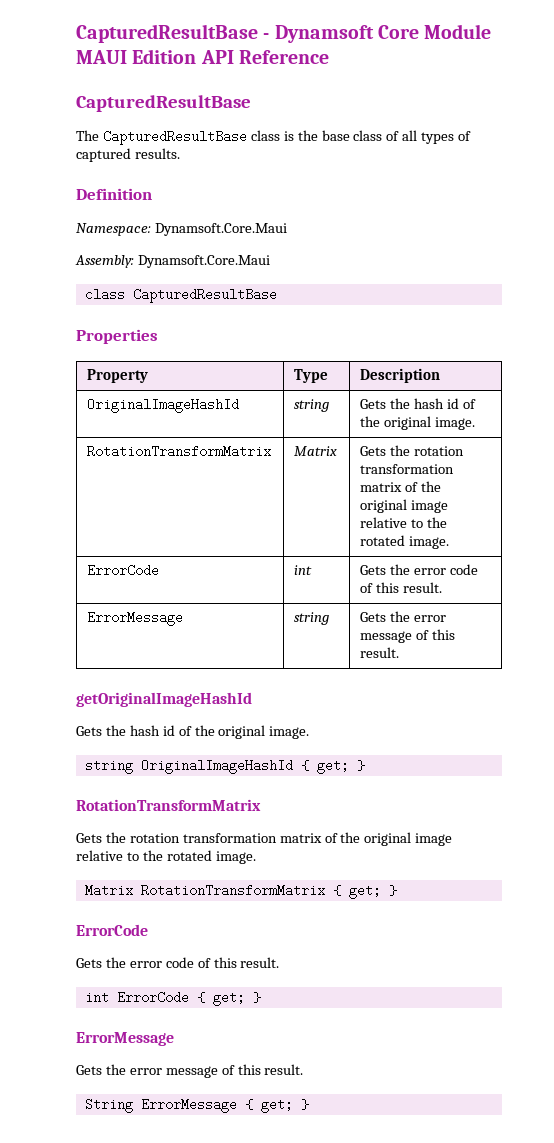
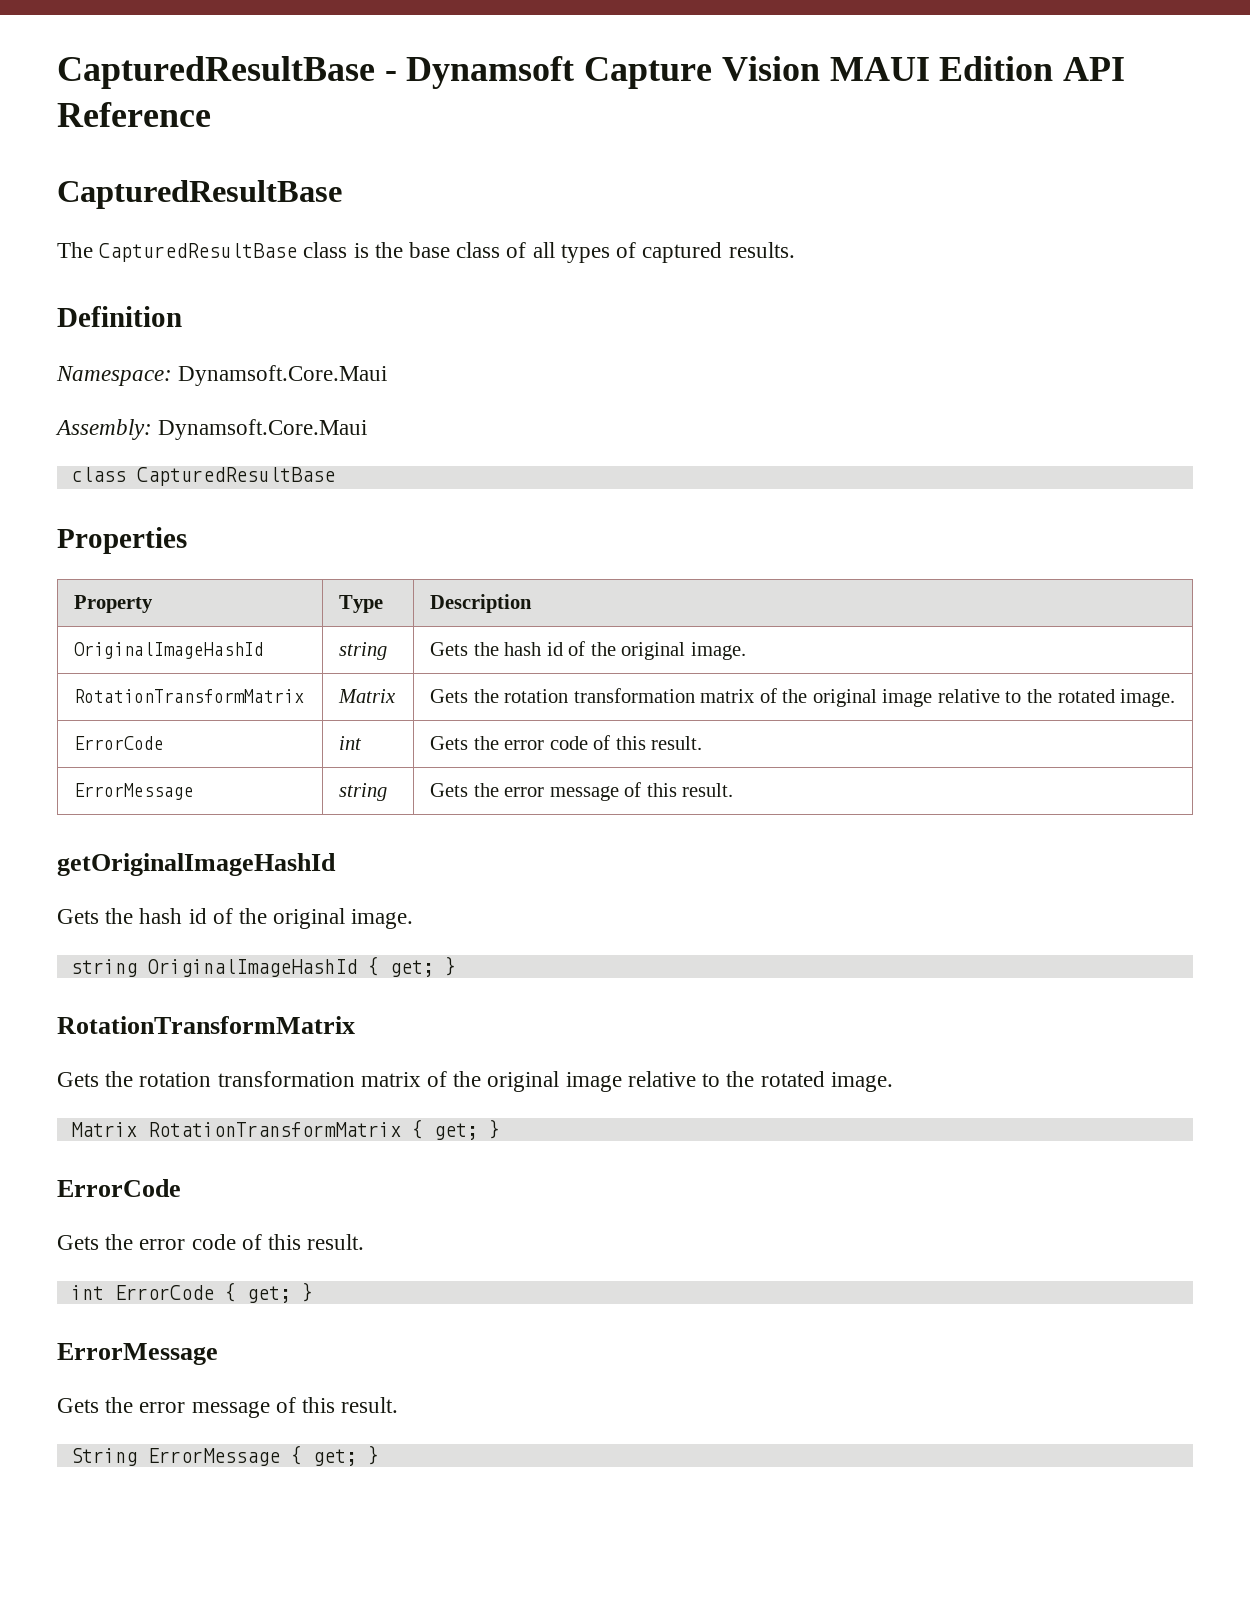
[377,24,492,39] Core Module -> [584,56,820,89] Capture Vision

